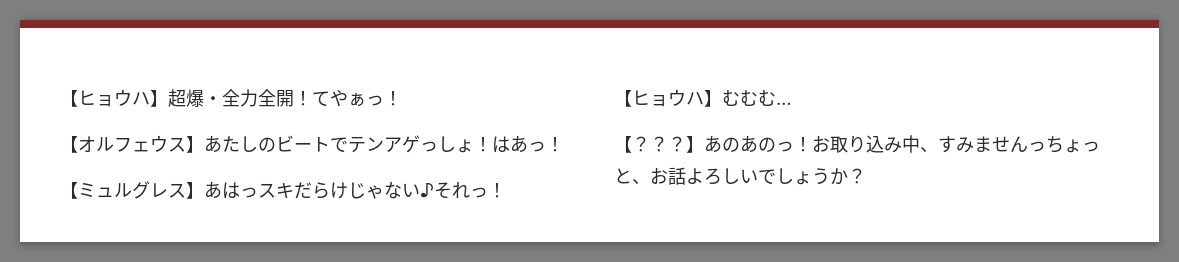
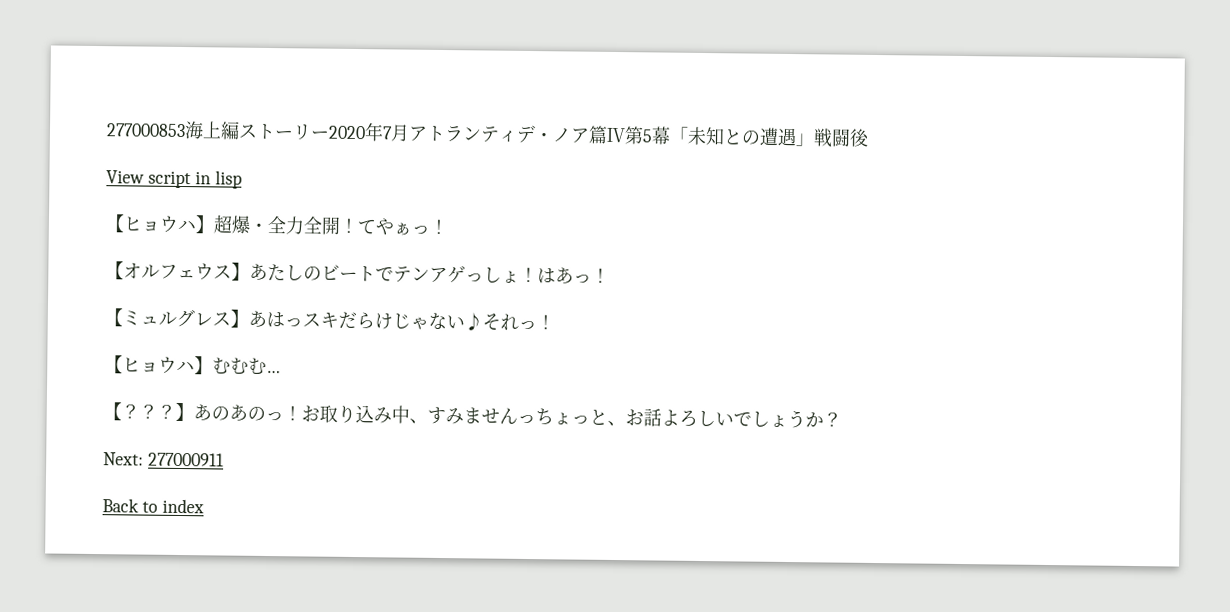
(60, 98) none -> [106,121,870,148] [106,170,242,189] 277000853海上編ストーリー2020年7月アトランティデ・ノア篇Ⅳ第5幕「未知との遭遇」戦闘後 // View script in lisp //
(866, 176) none -> [103,452,224,467] [102,498,204,514] // Next: 277000911 // Back to index

